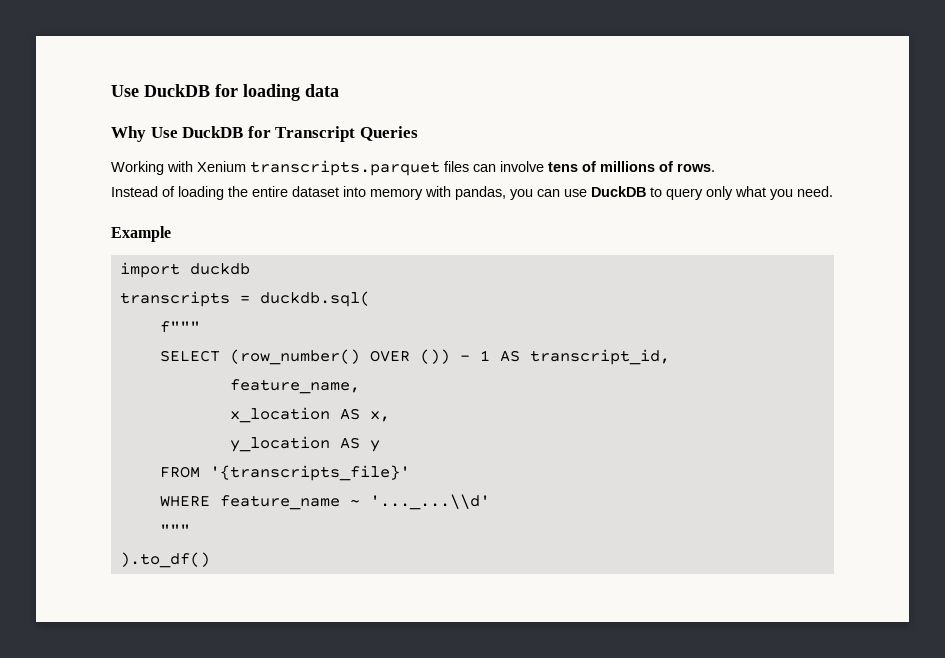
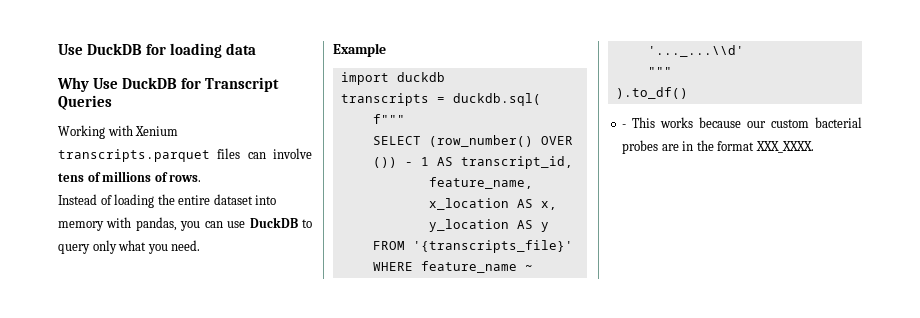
(210, 560) none -> [622,117,862,128] [622,140,814,154] // - This works because our custom bacterial probes are in the format XXX_XXXX.

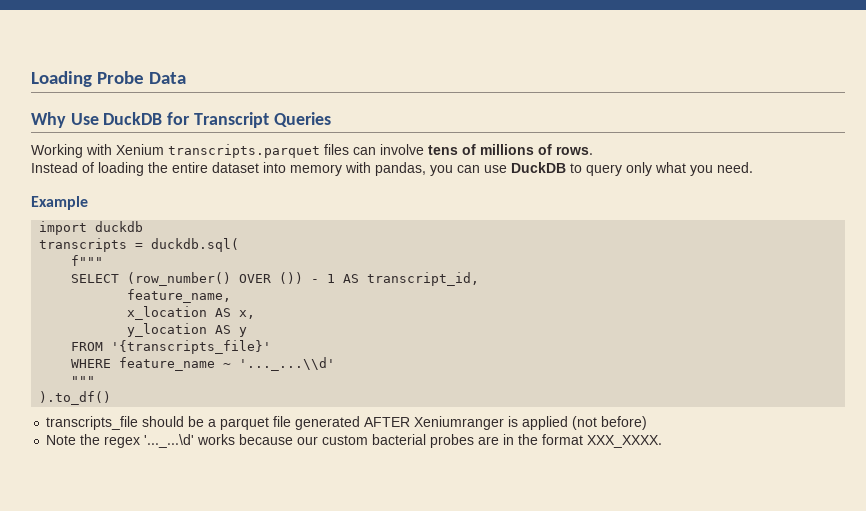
[58,43,257,58] Use DuckDB for loading data -> [31,71,186,87] Loading Probe Data
[622,117,656,128] - This -> [46,416,648,430] [46,434,195,448] transcripts_file should be a parquet file generated AFTER Xeniumranger is applied (not before) // Note the regex '..._...\d'

